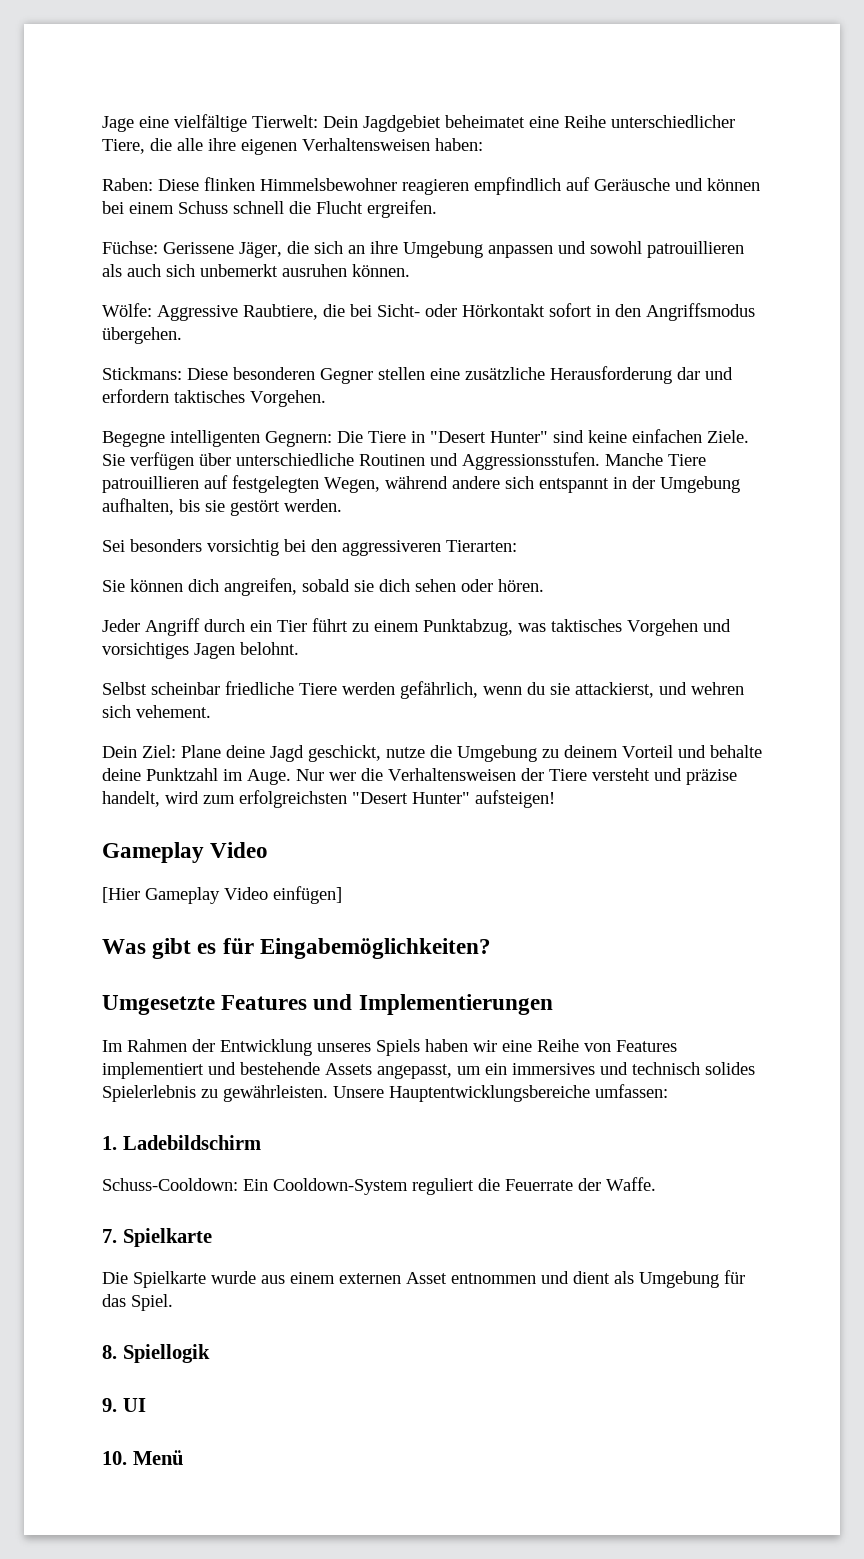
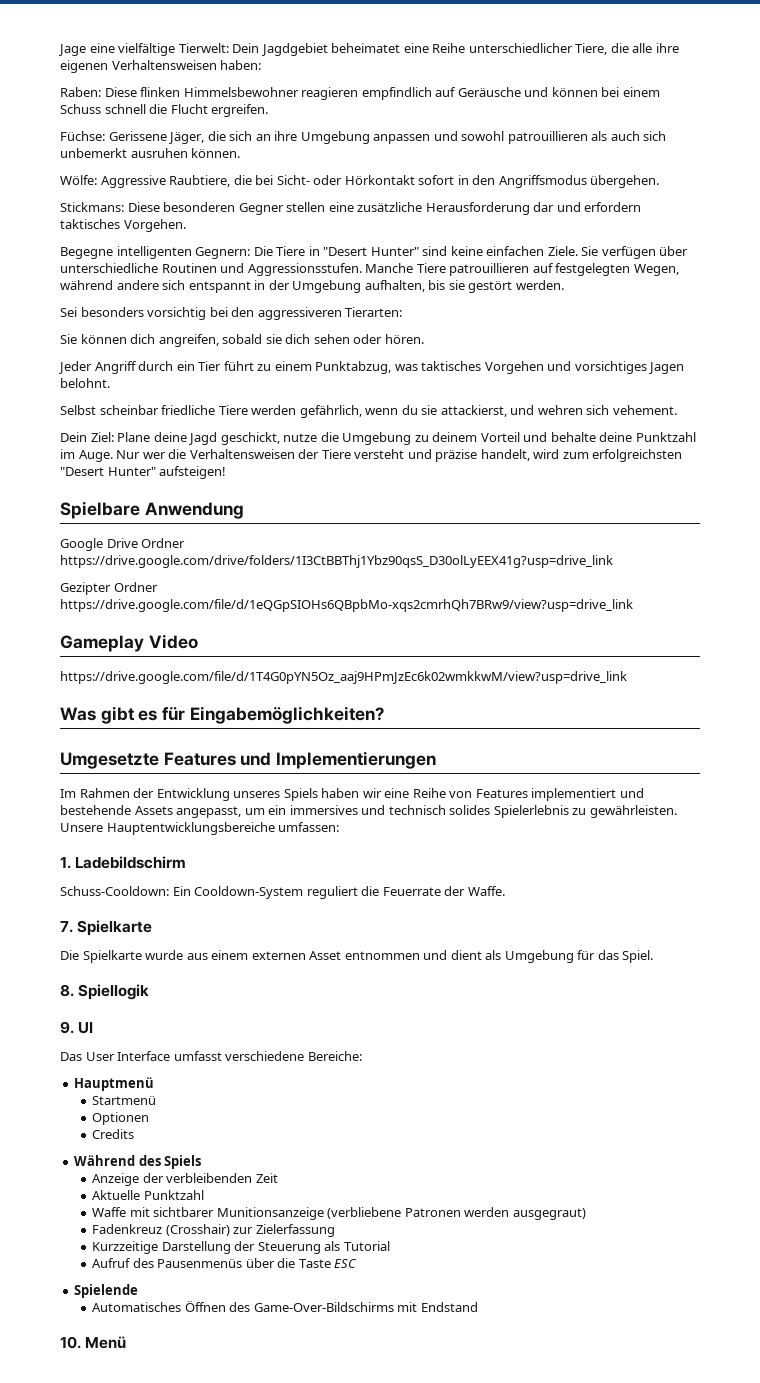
[102,842,269,863] [102,886,342,904] Gameplay Video // [Hier Gameplay Video einfügen] -> [60,501,244,519] [60,538,186,551] [60,555,613,568] [60,582,158,595] [60,599,633,612] [60,634,198,652] [60,671,627,684] Spielbare Anwendung // Google Drive Ordner https://drive.google.com/drive/folders/1I3CtBBThj1Ybz90qsS_D30olLyEEX41g?usp=drive_link // Gezipter Ordner https://drive.google.com/file/d/1eQGpSIOHs6QBpbMo-xqs2cmrhQh7BRw9/view?usp=drive_link // Gameplay Video // https://drive.google.com/file/d/1T4G0pYN5Oz_aaj9HPmJzEc6k02wmkkwM/view?usp=drive_link
(146, 1405) none -> [60,1051,362,1061] [74,1077,155,1091] [92,1096,157,1105] [92,1112,150,1125] [92,1129,135,1139] [74,1155,202,1169] [92,1173,278,1186] [92,1190,204,1200] [92,1207,586,1220] [92,1224,335,1237] [92,1241,390,1254] [92,1258,358,1268] [74,1284,139,1298] [92,1301,478,1312] // Das User Interface umfasst verschiedene Bereiche: // Hauptmenü // Startmenü // Optionen // Credits // Während des Spiels // Anzeige der verbleibenden Zeit // Aktuelle Punktzahl // Waffe mit sichtbarer Munitionsanzeige (verbliebene Patronen werden ausgegraut) // Fadenkreuz (Crosshair) zur Zielerfassung // Kurzzeitige Darstellung der Steuerung als Tutorial // Aufruf des Pausenmenüs über die Taste ESC // Spielende // Automatisches Öffnen des Game-Over-Bildschirms mit Endstand

